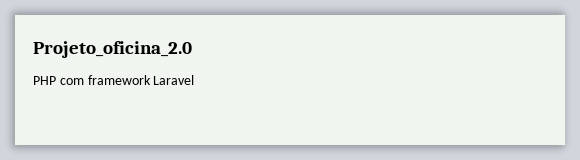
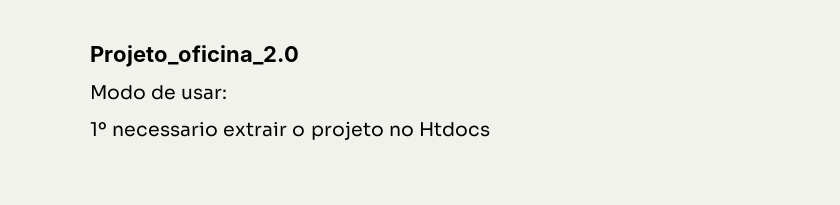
[33,75,195,85] PHP com framework Laravel -> [90,85,228,100] [90,121,490,140] Modo de usar: // 1º necessario extrair o projeto no Htdocs

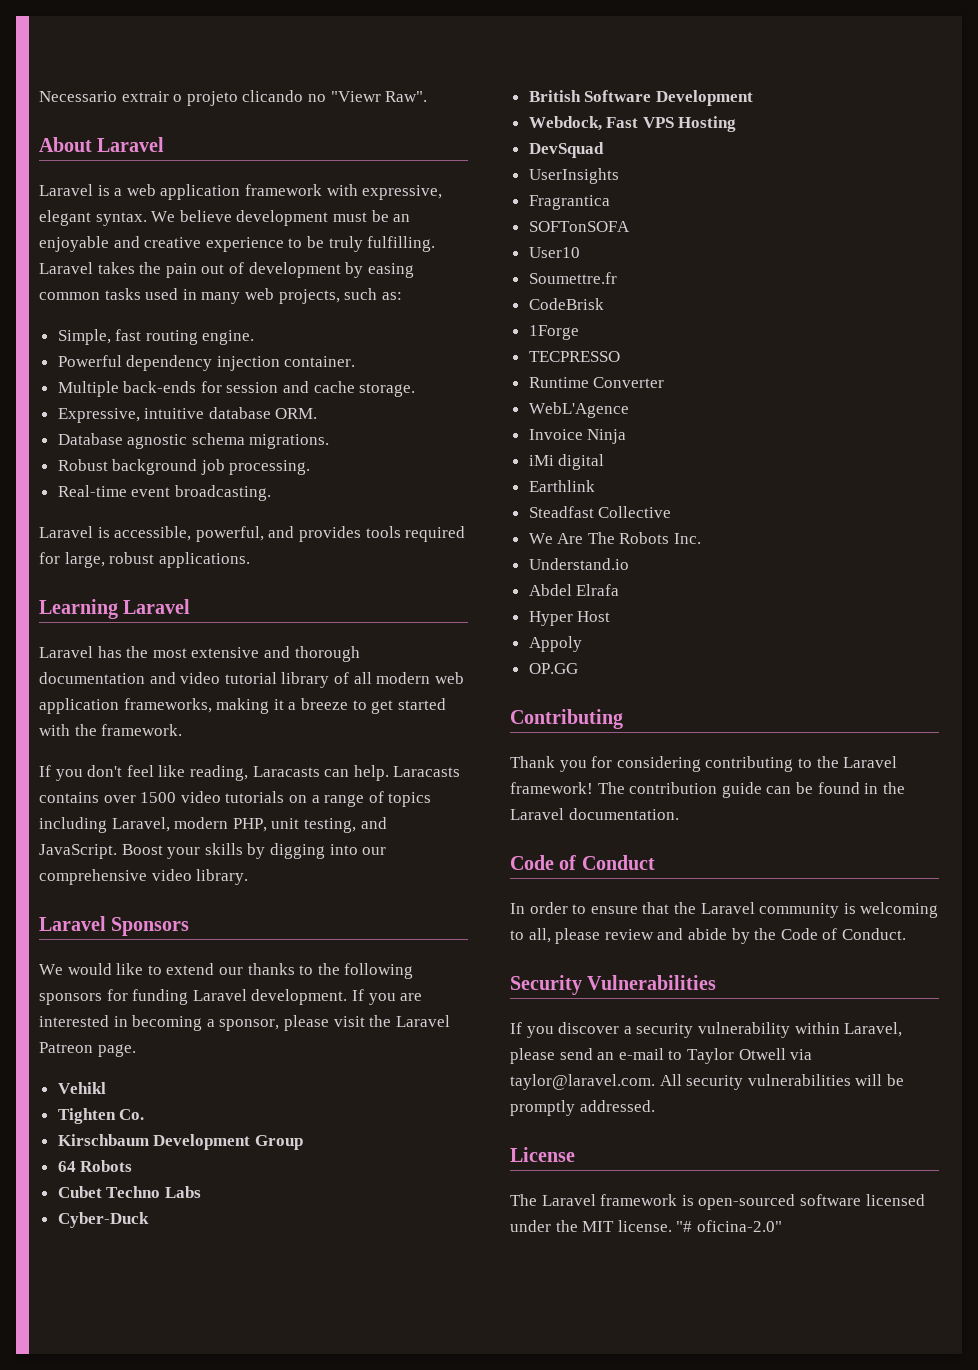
[90,45,299,67] [90,85,228,100] [90,121,490,140] Projeto_oficina_2.0 // Modo de usar: // 1º necessario extrair o projeto no Htdocs -> [39,90,428,106] [39,137,165,152] [39,184,443,200] [39,210,411,226] [39,236,436,252] [39,262,414,278] [39,288,402,304] [57,329,255,345] [57,355,356,371] [57,381,416,397] [57,407,318,423] [57,433,330,449] [57,459,311,475] [57,485,271,501] [39,526,466,542] [39,552,250,568] [39,599,191,619] [39,646,360,662] [39,672,464,688] [39,698,446,714] [39,724,183,736] [39,765,461,781] [39,791,432,807] [39,817,387,833] [39,843,387,859] [39,869,249,885] [39,916,190,936] [39,963,414,979] [39,989,423,1005] [39,1015,450,1031] [39,1042,136,1057] [57,1082,106,1094] [57,1108,145,1124] [57,1134,303,1150] [57,1160,133,1172] [57,1186,201,1198] [57,1212,149,1228] [528,90,753,106] [528,116,737,132] [528,142,604,158] [528,168,619,184] [528,195,610,210] [528,221,630,232] [528,247,580,258] [528,272,617,284] [528,298,604,310] [528,325,579,340] [528,351,620,362] [528,377,665,388] [528,402,629,418] [528,429,627,444] [528,454,605,470] [528,480,595,492] [528,506,672,518] [528,532,702,544] [528,558,629,570] [528,584,620,596] [528,611,611,626] [528,636,582,652] [528,663,578,674] [510,709,623,729] [510,756,898,772] [510,782,905,798] [510,808,679,820] [510,855,655,870] [510,902,939,918] [510,928,906,944] [510,975,717,995] [510,1022,903,1038] [510,1048,813,1064] [510,1074,904,1090] [510,1100,655,1116] [510,1147,575,1162] [510,1194,925,1210] [510,1220,782,1232] Necessario extrair o projeto clicando no "Viewr Raw". // About Laravel // Laravel is a web application framework with expressive, elegant syntax. We believe development must be an enjoyable and creative experience to be truly fulfilling. Laravel takes the pain out of development by easing common tasks used in many web projects, such as: // Simple, fast routing engine. // Powerful dependency injection container. // Multiple back-ends for session and cache storage. // Expressive, intuitive database ORM. // Database agnostic schema migrations. // Robust background job processing. // Real-time event broadcasting. // Laravel is accessible, powerful, and provides tools required for large, robust applications. // Learning Laravel // Laravel has the most extensive and thorough documentation and video tutorial library of all modern web application frameworks, making it a breeze to get started with the framework. // If you don't feel like reading, Laracasts can help. Laracasts contains over 1500 video tutorials on a range of topics including Laravel, modern PHP, unit testing, and JavaScript. Boost your skills by digging into our comprehensive video library. // Laravel Sponsors // We would like to extend our thanks to the following sponsors for funding Laravel development. If you are interested in becoming a sponsor, please visit the Laravel Patreon page. // Vehikl // Tighten Co. // Kirschbaum Development Group // 64 Robots // Cubet Techno Labs // Cyber-Duck // British Software Development // Webdock, Fast VPS Hosting // DevSquad // UserInsights // Fragrantica // SOFTonSOFA // User10 // Soumettre.fr // CodeBrisk // 1Forge // TECPRESSO // Runtime Converter // WebL'Agence // Invoice Ninja // iMi digital // Earthlink // Steadfast Collective // We Are The Robots Inc. // Understand.io // Abdel Elrafa // Hyper Host // Appoly // OP.GG // Contributing // Thank you for considering contributing to the Laravel framework! The contribution guide can be found in the Laravel documentation. // Code of Conduct // In order to ensure that the Laravel community is welcoming to all, please review and abide by the Code of Conduct. // Security Vulnerabilities // If you discover a security vulnerability within Laravel, please send an e-mail to Taylor Otwell via taylor@laravel.com. All security vulnerabilities will be promptly addressed. // License // The Laravel framework is open-sourced software licensed under the MIT license. "# oficina-2.0"

